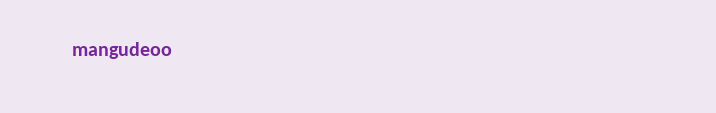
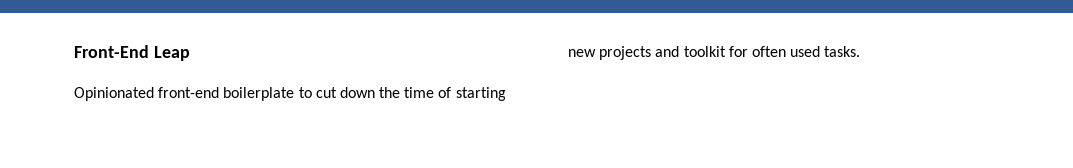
[72,42,172,59] mangudeoo -> [74,45,190,61] [74,87,506,101] [568,46,861,60] Front-End Leap // Opinionated front-end boilerplate to cut down the time of starting new projects and toolkit for often used tasks.

